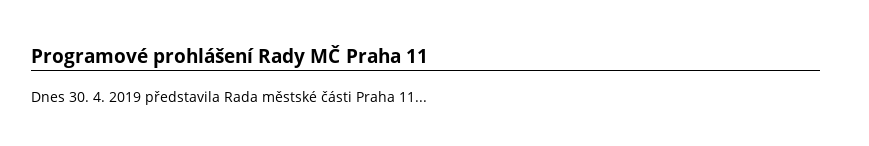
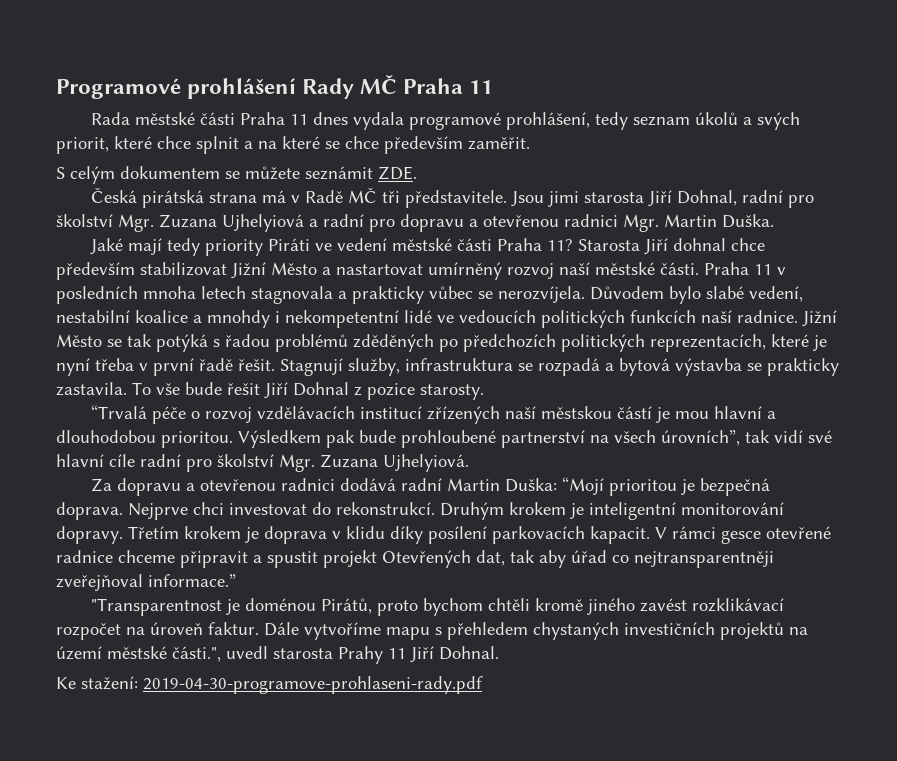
[31,91,427,105] Dnes 30. 4. 2019 představila Rada městské části Praha 11... -> [91,112,801,130] [56,136,530,154] [56,166,417,184] [91,187,815,208] [56,214,774,232] [90,238,766,256] [56,262,786,280] [56,286,803,304] [56,310,837,328] [56,334,827,352] [56,358,839,376] [56,382,484,400] [91,405,777,424] [56,430,832,448] [56,454,469,472] [91,477,771,496] [56,502,784,520] [56,526,831,544] [56,550,774,568] [56,574,236,591] [91,598,785,616] [56,622,808,640] [56,646,499,664] [56,676,483,694] Rada městské části Praha 11 dnes vydala programové prohlášení, tedy seznam úkolů a svých priorit, které chce splnit a na které se chce především zaměřit. // S celým dokumentem se můžete seznámit ZDE. // Česká pirátská strana má v Radě MČ tři představitele. Jsou jimi starosta Jiří Dohnal, radní pro školství Mgr. Zuzana Ujhelyiová a radní pro dopravu a otevřenou radnici Mgr. Martin Duška. // Jaké mají tedy priority Piráti ve vedení městské části Praha 11? Starosta Jiří dohnal chce především stabilizovat Jižní Město a nastartovat umírněný rozvoj naší městské části. Praha 11 v posledních mnoha letech stagnovala a prakticky vůbec se nerozvíjela. Důvodem bylo slabé vedení, nestabilní koalice a mnohdy i nekompetentní lidé ve vedoucích politických funkcích naší radnice. Jižní Město se tak potýká s řadou problémů zděděných po předchozích politických reprezentacích, které je nyní třeba v první řadě řešit. Stagnují služby, infrastruktura se rozpadá a bytová výstavba se prakticky zastavila. To vše bude řešit Jiří Dohnal z pozice starosty. // “Trvalá péče o rozvoj vzdělávacích institucí zřízených naší městskou částí je mou hlavní a dlouhodobou prioritou. Výsledkem pak bude prohloubené partnerství na všech úrovních”, tak vidí své hlavní cíle radní pro školství Mgr. Zuzana Ujhelyiová. // Za dopravu a otevřenou radnici dodává radní Martin Duška: “Mojí prioritou je bezpečná doprava. Nejprve chci investovat do rekonstrukcí. Druhým krokem je inteligentní monitorování dopravy. Třetím krokem je doprava v klidu díky posílení parkovacích kapacit. V rámci gesce otevřené radnice chceme připravit a spustit projekt Otevřených dat, tak aby úřad co nejtransparentněji zveřejňoval informace.” // "Transparentnost je doménou Pirátů, proto bychom chtěli kromě jiného zavést rozklikávací rozpočet na úroveň faktur. Dále vytvoříme mapu s přehledem chystaných investičních projektů na území městské části.", uvedl starosta Prahy 11 Jiří Dohnal. // Ke stažení: 2019-04-30-programove-prohlaseni-rady.pdf

